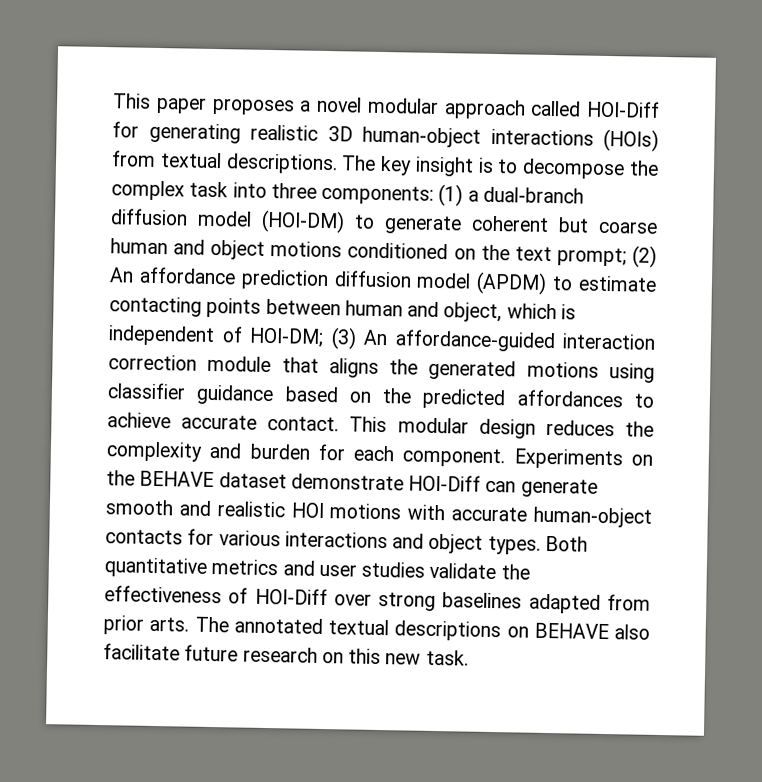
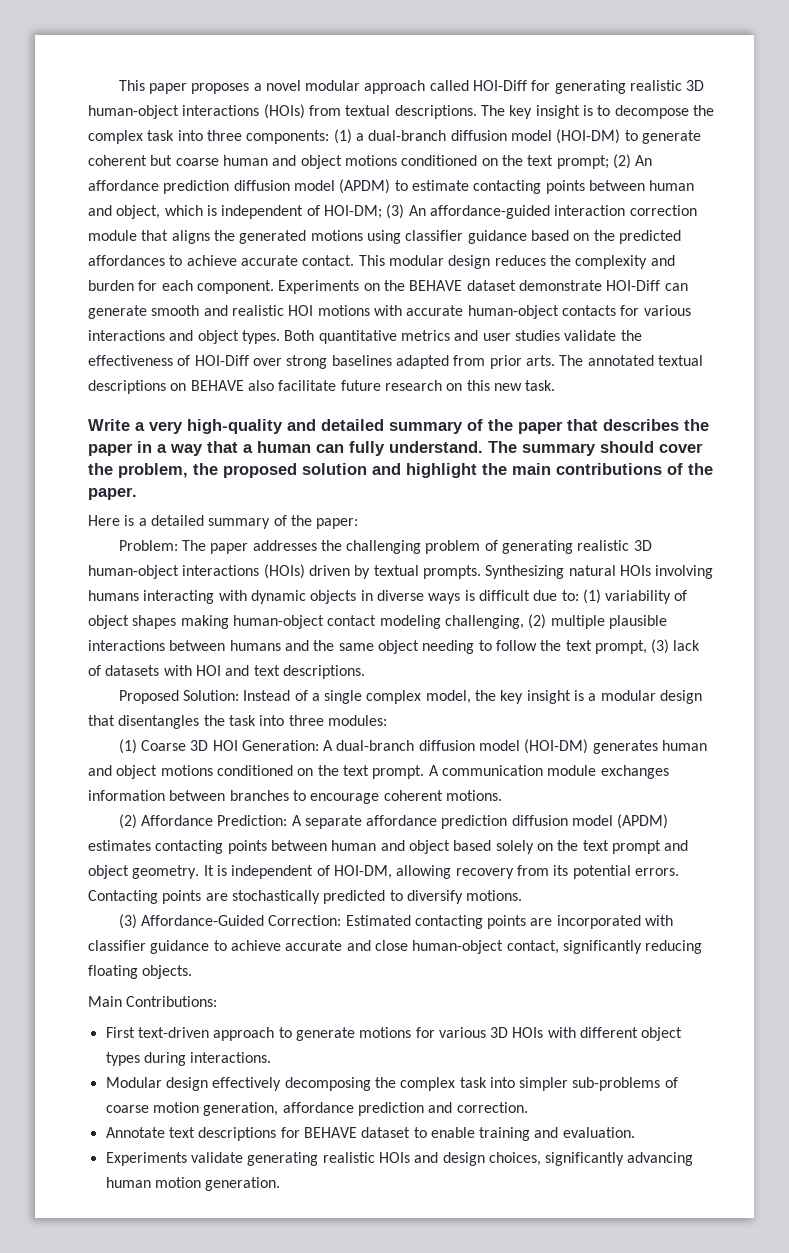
(469, 657) none -> [88,419,709,434] [88,441,703,456] [88,463,713,478] [88,487,137,500] [88,515,359,529] [118,540,652,554] [88,564,714,579] [88,589,688,604] [88,614,667,629] [88,639,701,654] [88,665,365,679] [118,690,703,704] [88,715,387,729] [118,739,708,754] [88,765,669,779] [88,790,502,804] [118,814,669,829] [88,840,689,854] [88,865,679,879] [88,890,523,904] [118,914,674,929] [88,940,703,954] [88,965,193,979] [88,996,218,1007] [105,1027,683,1041] [105,1052,272,1066] [105,1077,678,1091] [105,1102,528,1116] [105,1127,635,1141] [105,1152,694,1166] [105,1177,281,1191] // Write a very high-quality and detailed summary of the paper that describes the paper in a way that a human can fully understand. The summary should cover the problem, the proposed solution and highlight the main contributions of the paper. // Here is a detailed summary of the paper: // Problem: The paper addresses the challenging problem of generating realistic 3D human-object interactions (HOIs) driven by textual prompts. Synthesizing natural HOIs involving humans interacting with dynamic objects in diverse ways is difficult due to: (1) variability of object shapes making human-object contact modeling challenging, (2) multiple plausible interactions between humans and the same object needing to follow the text prompt, (3) lack of datasets with HOI and text descriptions. // Proposed Solution: Instead of a single complex model, the key insight is a modular design that disentangles the task into three modules: // (1) Coarse 3D HOI Generation: A dual-branch diffusion model (HOI-DM) generates human and object motions conditioned on the text prompt. A communication module exchanges information between branches to encourage coherent motions. // (2) Affordance Prediction: A separate affordance prediction diffusion model (APDM) estimates contacting points between human and object based solely on the text prompt and object geometry. It is independent of HOI-DM, allowing recovery from its potential errors. Contacting points are stochastically predicted to diversify motions. // (3) Affordance-Guided Correction: Estimated contacting points are incorporated with classifier guidance to achieve accurate and close human-object contact, significantly reducing floating objects. // Main Contributions: // First text-driven approach to generate motions for various 3D HOIs with different object types during interactions. // Modular design effectively decomposing the complex task into simpler sub-problems of coarse motion generation, affordance prediction and correction. // Annotate text descriptions for BEHAVE dataset to enable training and evaluation. // Experiments validate generating realistic HOIs and design choices, significantly advancing human motion generation.

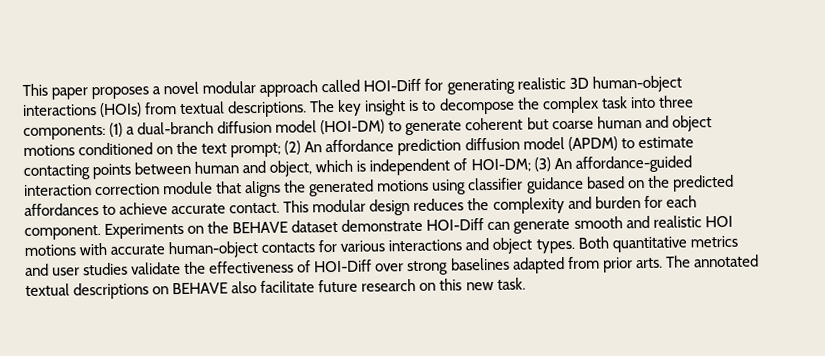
[88,419,709,434] [88,441,703,456] [88,463,713,478] [88,487,137,500] [88,515,359,529] [118,540,652,554] [88,564,714,579] [88,589,688,604] [88,614,667,629] [88,639,701,654] [88,665,365,679] [118,690,703,704] [88,715,387,729] [118,739,708,754] [88,765,669,779] [88,790,502,804] [118,814,669,829] [88,840,689,854] [88,865,679,879] [88,890,523,904] [118,914,674,929] [88,940,703,954] [88,965,193,979] [88,996,218,1007] [105,1027,683,1041] [105,1052,272,1066] [105,1077,678,1091] [105,1102,528,1116] [105,1127,635,1141] [105,1152,694,1166] [105,1177,281,1191] // Write a very high-quality and detailed summary of the paper that describes the paper in a way that a human can fully understand. The summary should cover the problem, the proposed solution and highlight the main contributions of the paper. // Here is a detailed summary of the paper: // Problem: The paper addresses the challenging problem of generating realistic 3D human-object interactions (HOIs) driven by textual prompts. Synthesizing natural HOIs involving humans interacting with dynamic objects in diverse ways is difficult due to: (1) variability of object shapes making human-object contact modeling challenging, (2) multiple plausible interactions between humans and the same object needing to follow the text prompt, (3) lack of datasets with HOI and text descriptions. // Proposed Solution: Instead of a single complex model, the key insight is a modular design that disentangles the task into three modules: // (1) Coarse 3D HOI Generation: A dual-branch diffusion model (HOI-DM) generates human and object motions conditioned on the text prompt. A communication module exchanges information between branches to encourage coherent motions. // (2) Affordance Prediction: A separate affordance prediction diffusion model (APDM) estimates contacting points between human and object based solely on the text prompt and object geometry. It is independent of HOI-DM, allowing recovery from its potential errors. Contacting points are stochastically predicted to diversify motions. // (3) Affordance-Guided Correction: Estimated contacting points are incorporated with classifier guidance to achieve accurate and close human-object contact, significantly reducing floating objects. // Main Contributions: // First text-driven approach to generate motions for various 3D HOIs with different object types during interactions. // Modular design effectively decomposing the complex task into simpler sub-problems of coarse motion generation, affordance prediction and correction. // Annotate text descriptions for BEHAVE dataset to enable training and evaluation. // Experiments validate generating realistic HOIs and design choices, significantly advancing human motion generation. -> (526, 283) none

